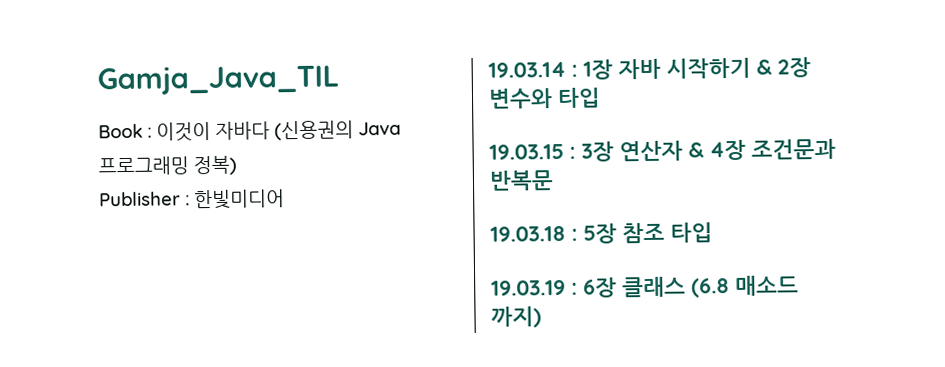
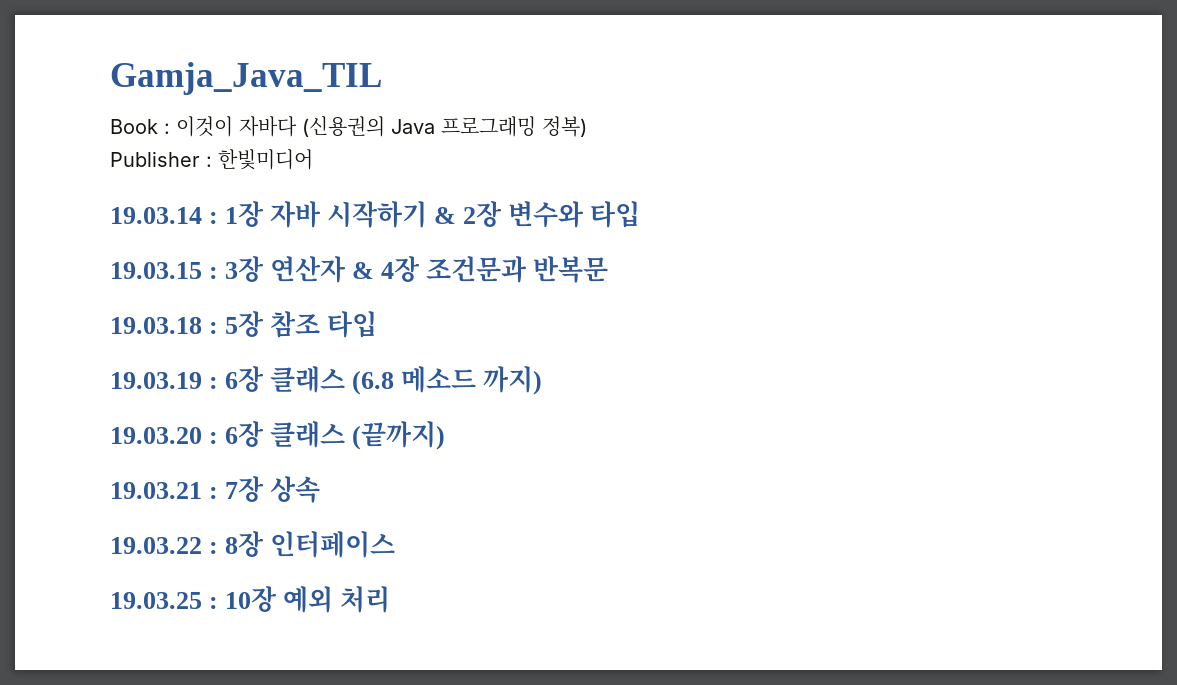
[735,275,799,296] 매소드 -> [401,366,477,393] 메소드
(542, 317) none -> [110,421,446,450] [110,476,321,503] [110,531,396,558] [110,586,391,613] // 19.03.20 : 6장 클래스 (끝까지) // 19.03.21 : 7장 상속 // 19.03.22 : 8장 인터페이스 // 19.03.25 : 10장 예외 처리

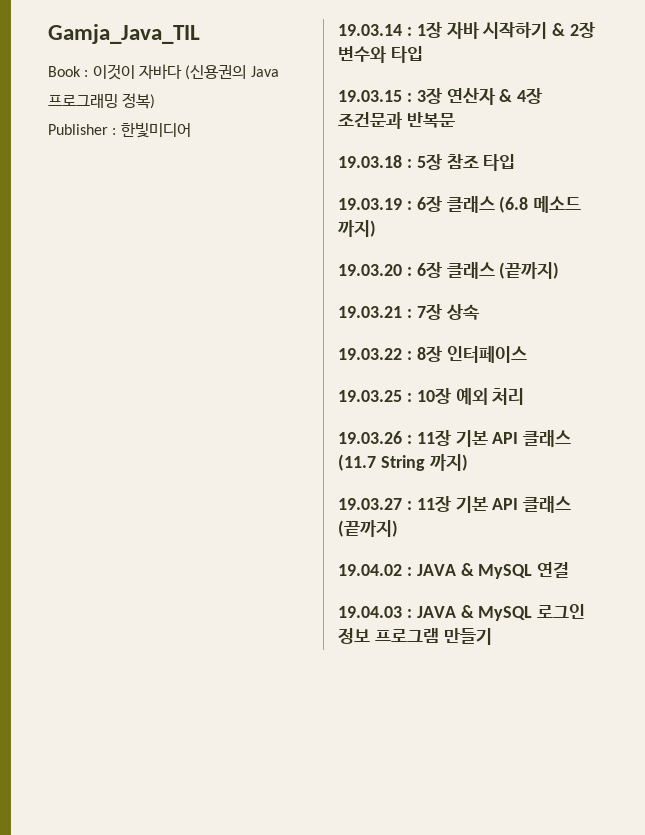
(391, 599) none -> [338,430,572,447] [338,454,468,471] [338,496,572,513] [338,520,398,537] [338,562,570,579] [338,604,586,621] [338,628,492,645] // 19.03.26 : 11장 기본 API 클래스 (11.7 String 까지) // 19.03.27 : 11장 기본 API 클래스 (끝까지) // 19.04.02 : JAVA & MySQL 연결 // 19.04.03 : JAVA & MySQL 로그인 정보 프로그램 만들기

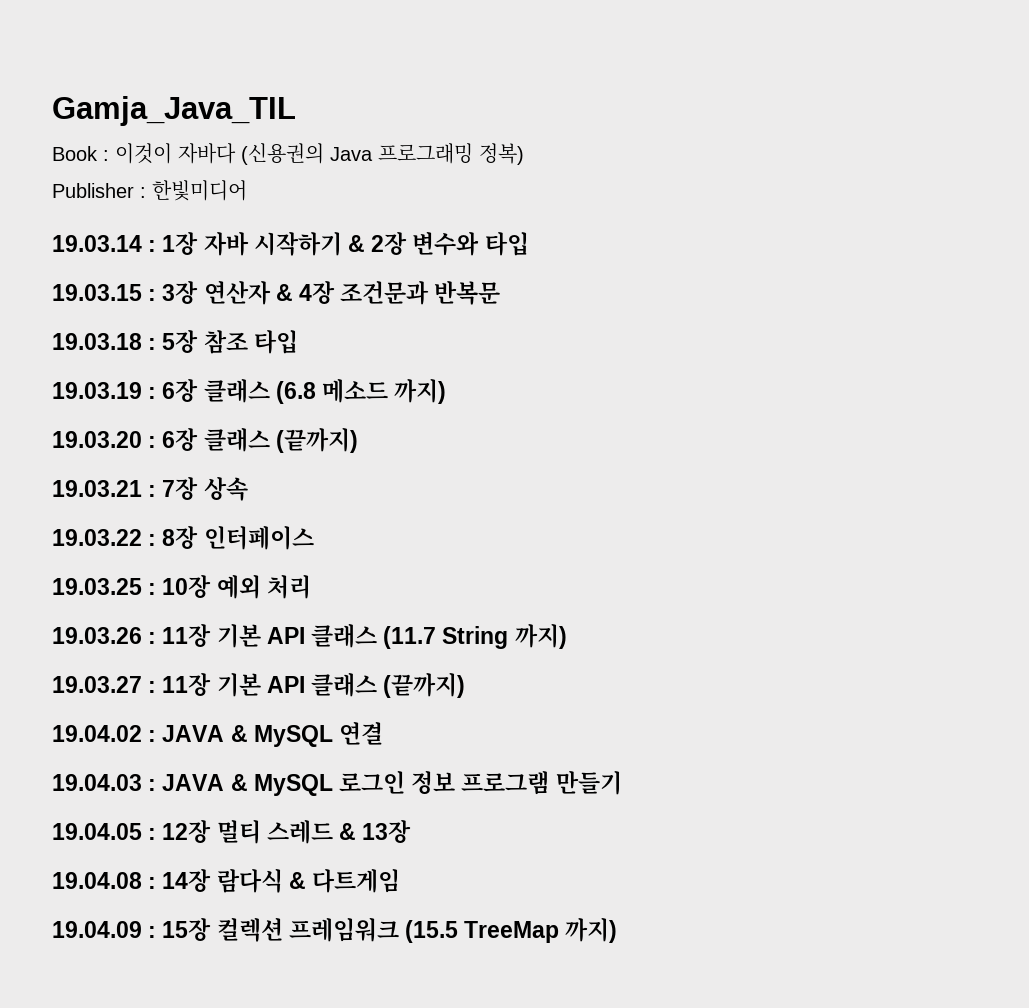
(492, 636) none -> [52,820,412,844] [52,869,401,893] [52,918,618,943] // 19.04.05 : 12장 멀티 스레드 & 13장 // 19.04.08 : 14장 람다식 & 다트게임 // 19.04.09 : 15장 컬렉션 프레임워크 (15.5 TreeMap 까지)

